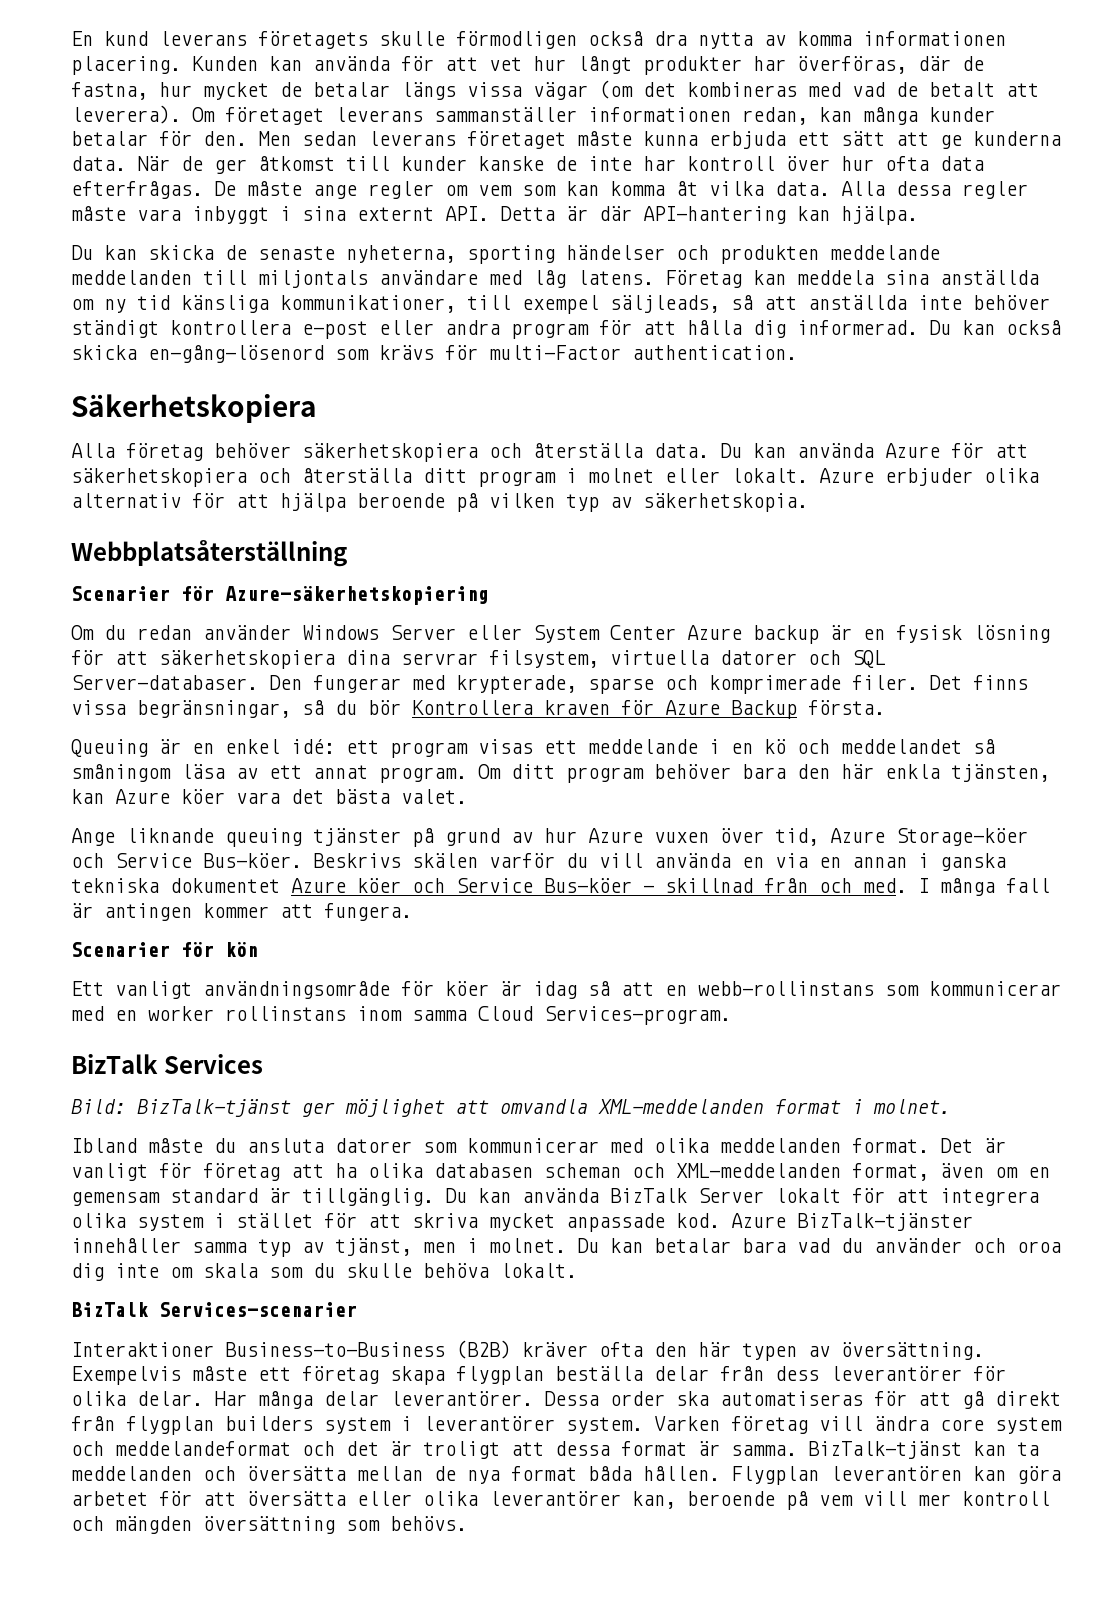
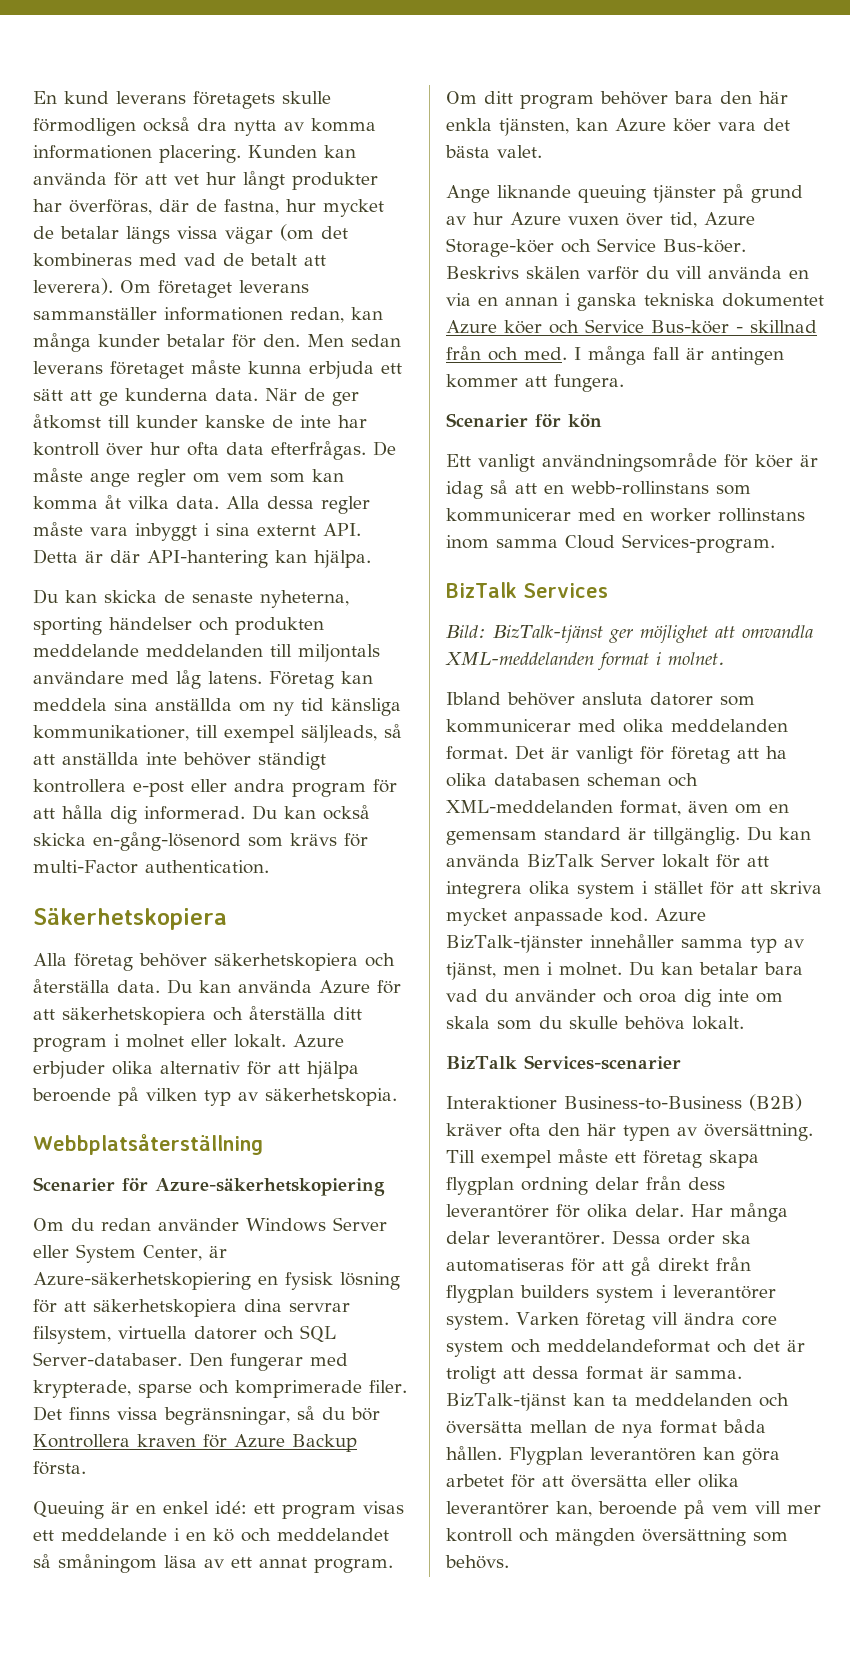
[610,625,852,644] Center Azure backup är -> [143,1245,227,1261] [33,1272,251,1290] Center, är Azure-säkerhetskopiering
[148,1138,236,1153] måste du -> [507,692,575,706] behöver
[71,1366,181,1385] Exempelvis -> [446,1150,552,1168] Till exempel
[555,1366,643,1381] beställa -> [521,1177,588,1195] ordning

